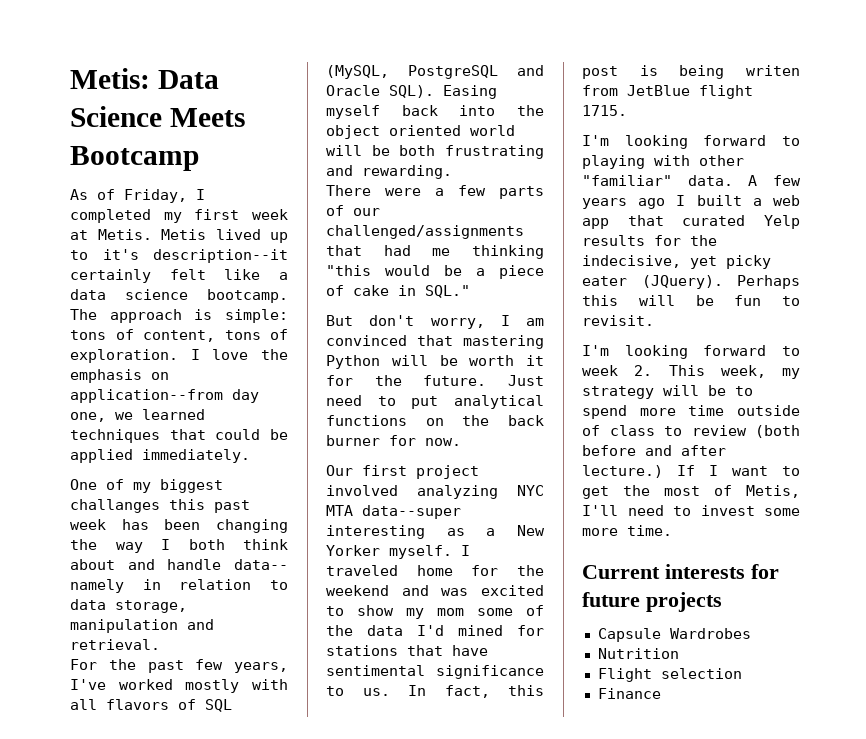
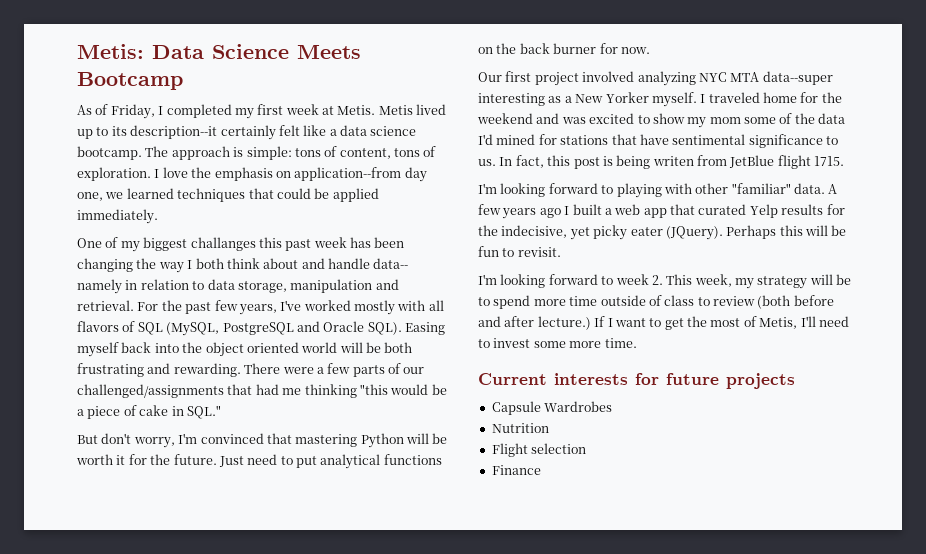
[102,249,139,260] it's -> [111,126,127,136] its
(160, 644) // -> (134, 305) none
(452, 172) // -> (241, 370) none
[500,315,544,326] I am -> [178,433,198,444] I'm

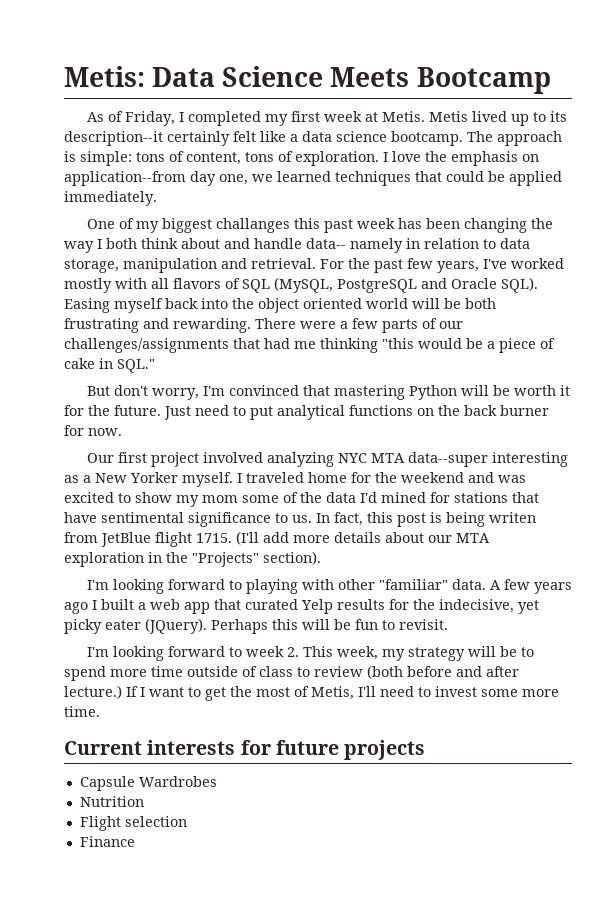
[77,384,224,398] challenged/assignments -> [64,338,229,353] challenges/assignments
(845, 161) none -> [236,531,490,545] [64,551,321,567] (I'll add more details about our MTA exploration in the "Projects" section).

